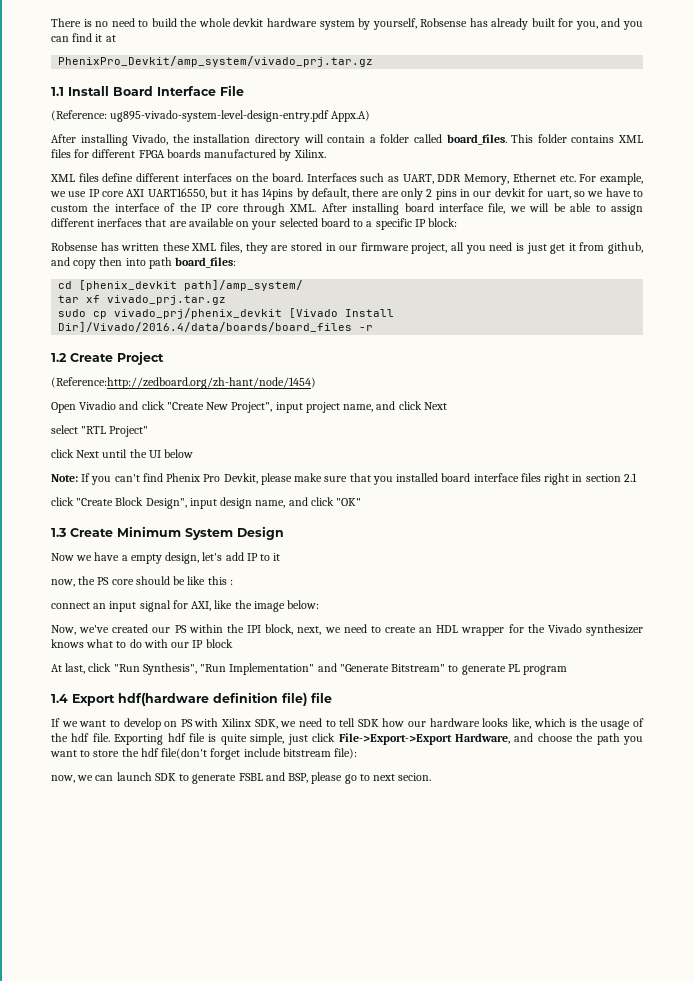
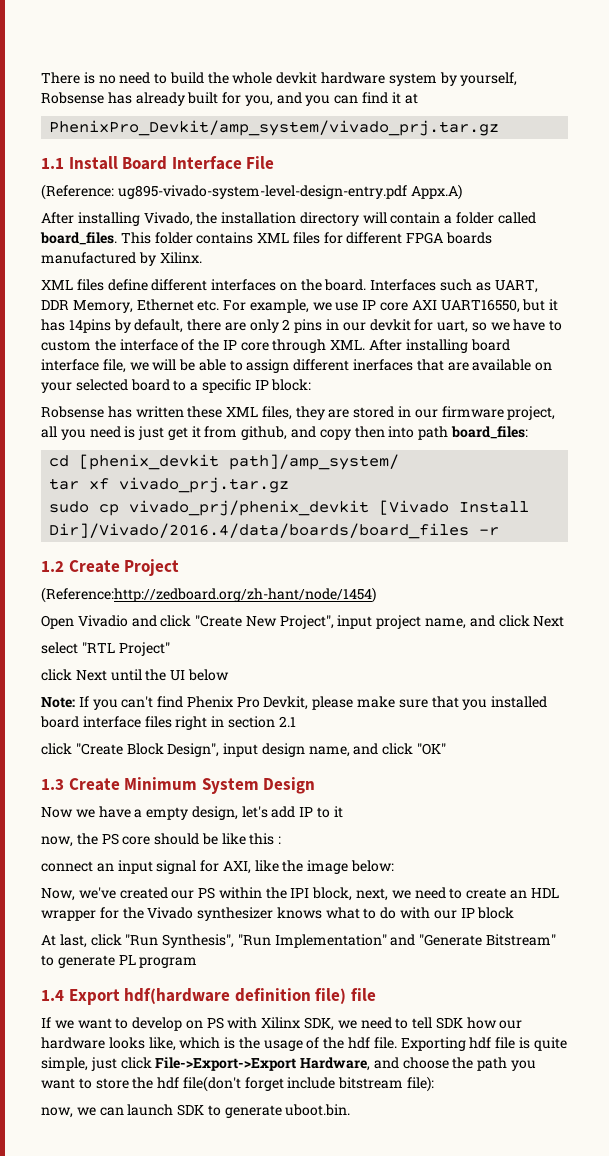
[238,772,432,784] FSBL and BSP, please go to next secion. -> [285,1104,351,1116] uboot.bin.

